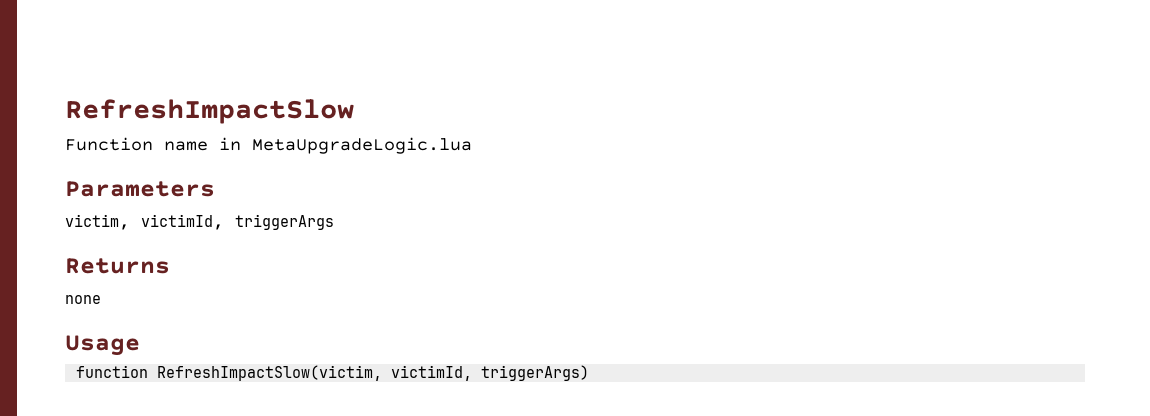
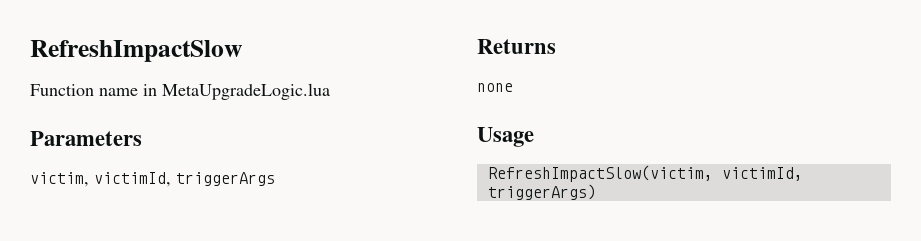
[76,365,149,378] function -> (534, 137) none

